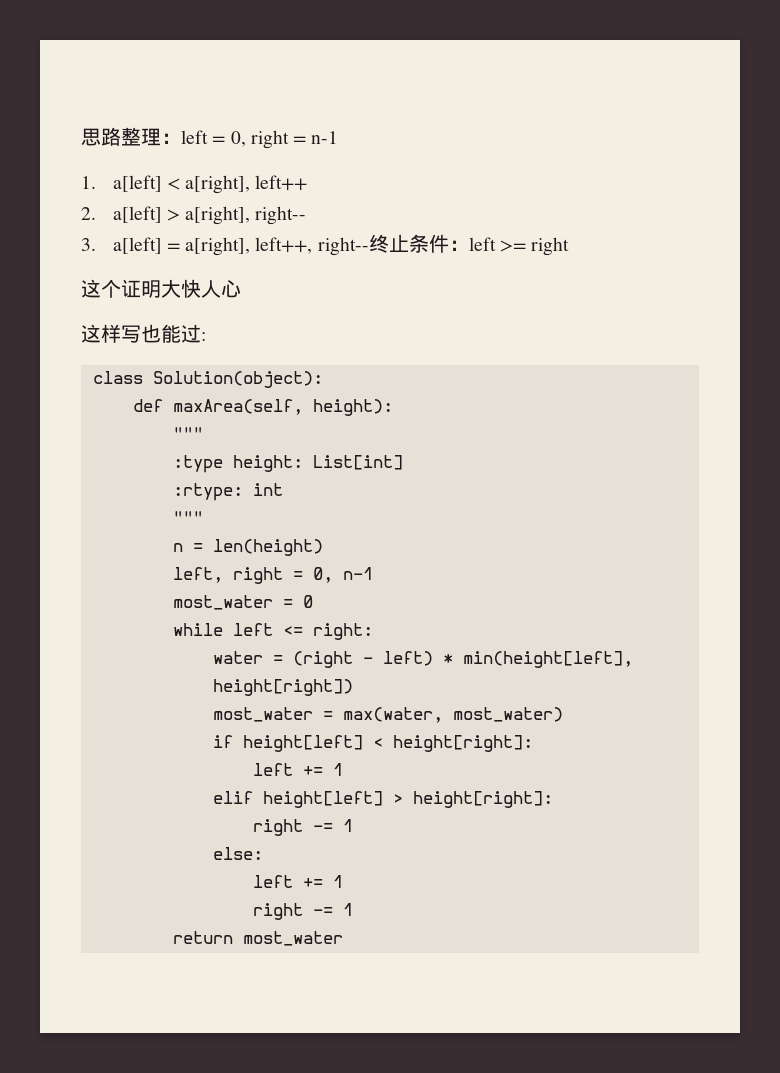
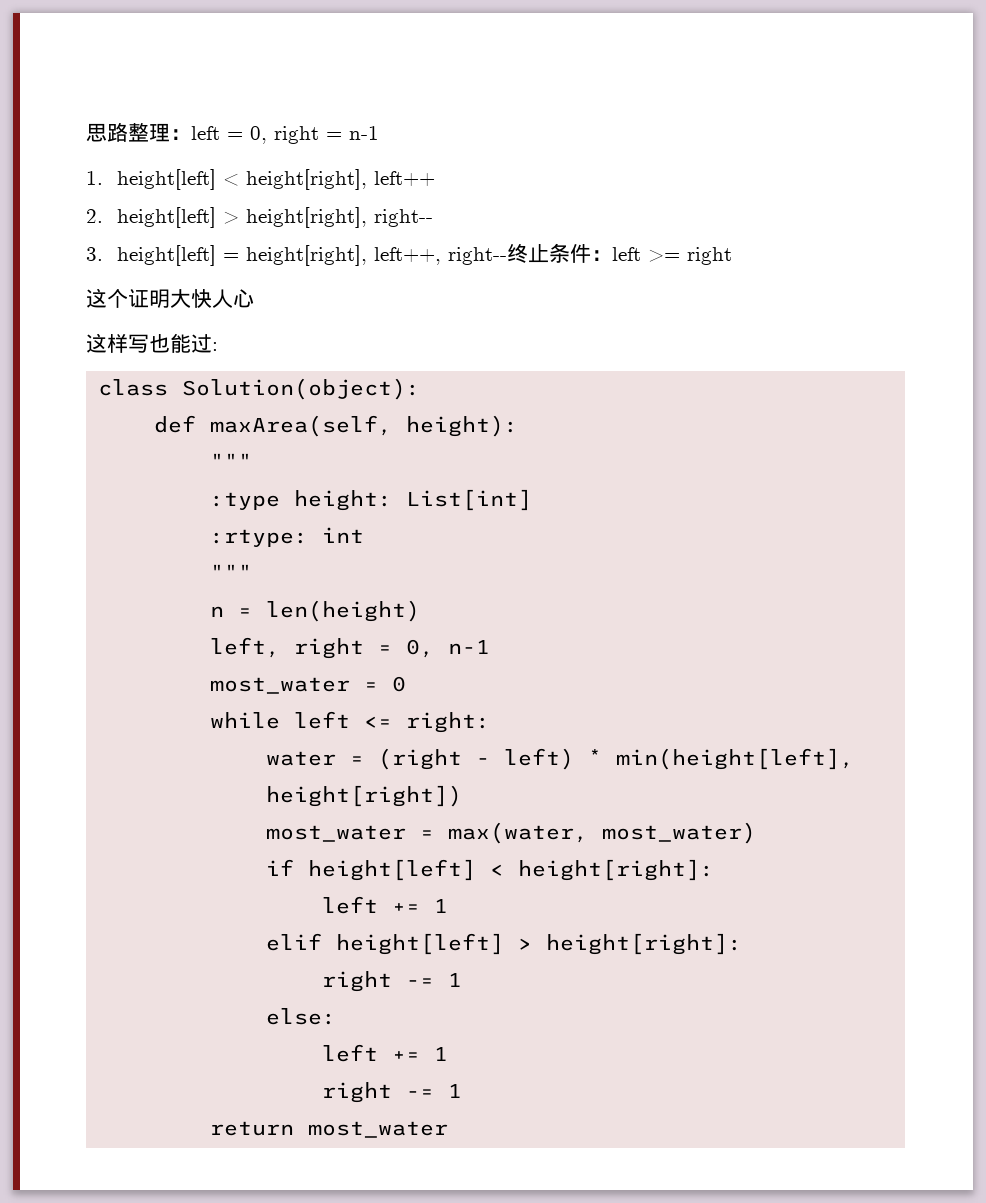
[112,175,251,194] a[left] < a[right], -> [117,169,368,190] height[left] < height[right],
[112,206,251,225] a[left] > a[right], -> [117,207,368,228] height[left] > height[right],
[112,237,251,256] a[left] = a[right], -> [117,245,368,266] height[left] = height[right],

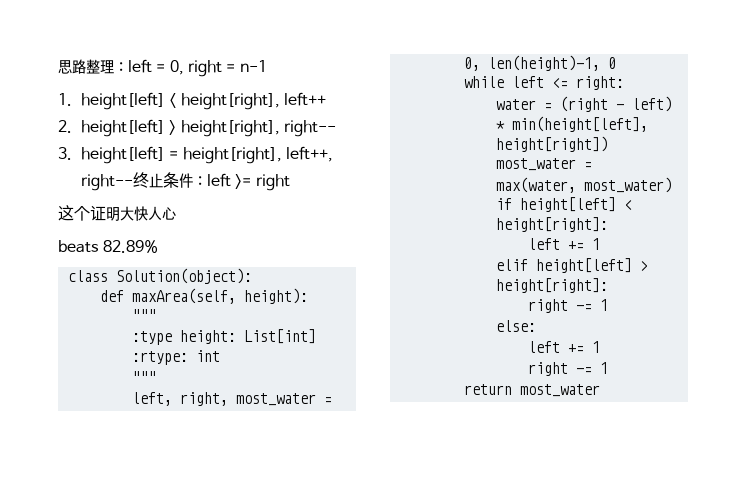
[86,333,218,353] 这样写也能过: -> [58,240,159,253] beats 82.89%
[210,600,421,622] [210,637,491,659] [210,677,379,694] n = len(height) // left, right = 0, n-1 // most_water = -> [131,392,332,406] [463,55,600,71] left, right, most_water = 0, len(height)-1,

